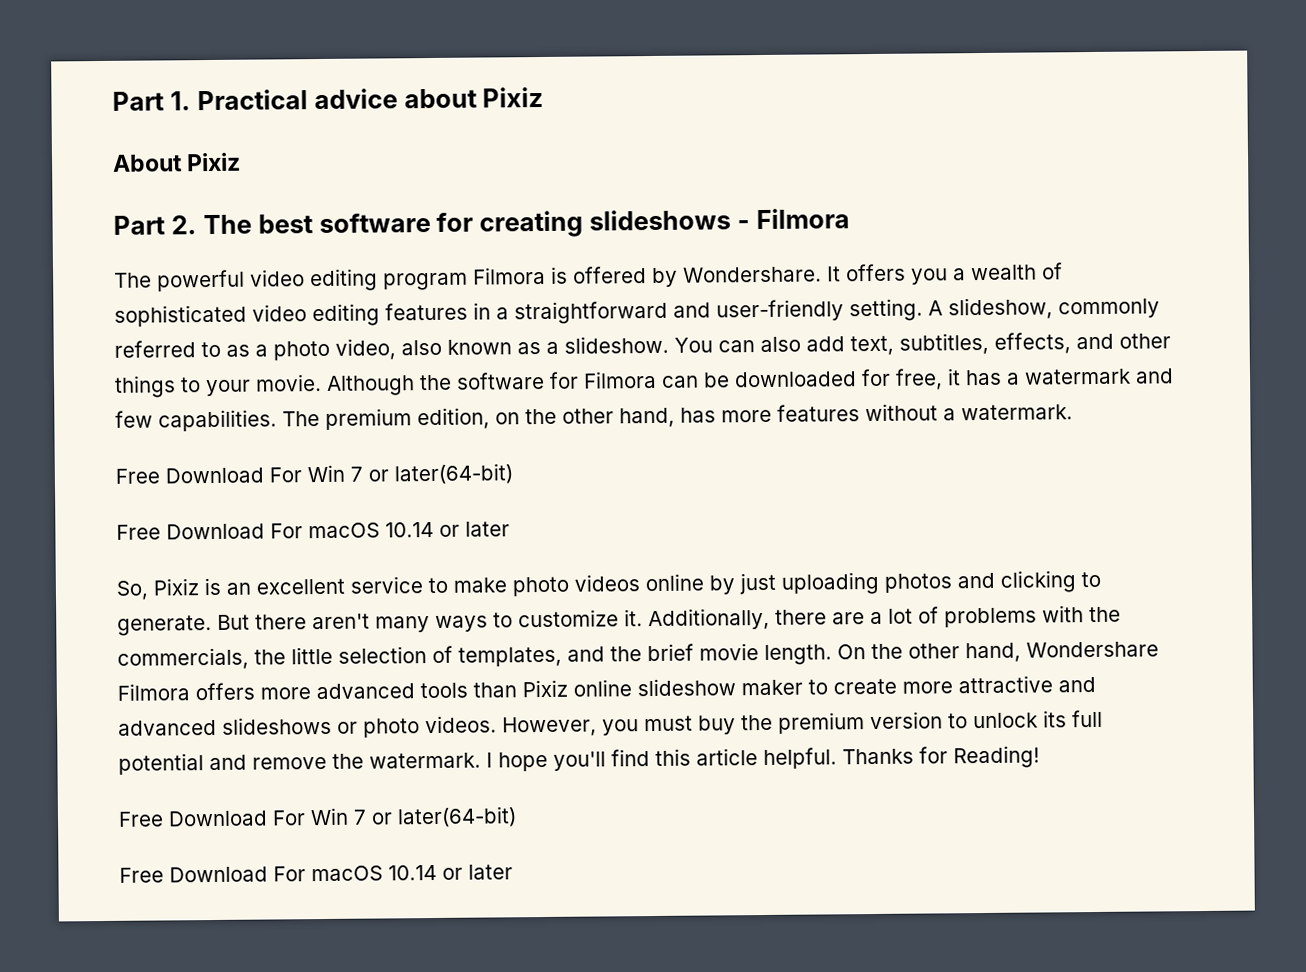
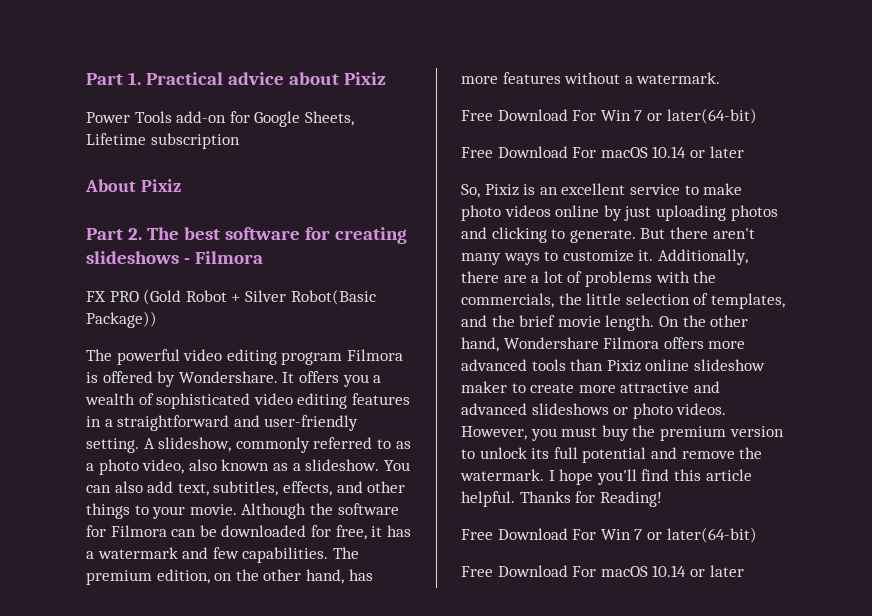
(545, 97) none -> [86,111,354,127] [86,133,240,149] // Power Tools add-on for Google Sheets, Lifetime subscription
(850, 219) none -> [86,289,376,305] [86,311,157,328] // FX PRO (Gold Robot + Silver Robot(Basic Package))

